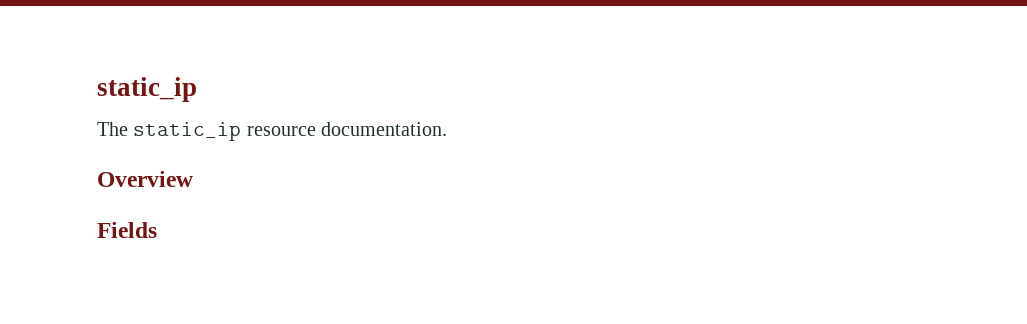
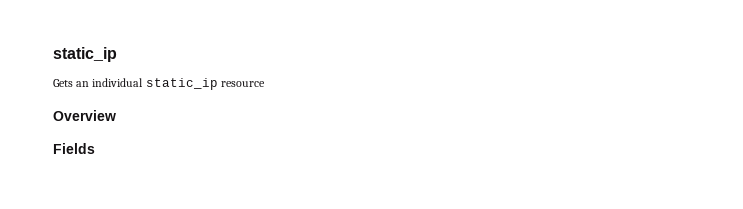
[97,122,128,136] The -> [53,78,144,87] Gets an individual
[321,122,448,136] documentation. -> (265, 84) none

